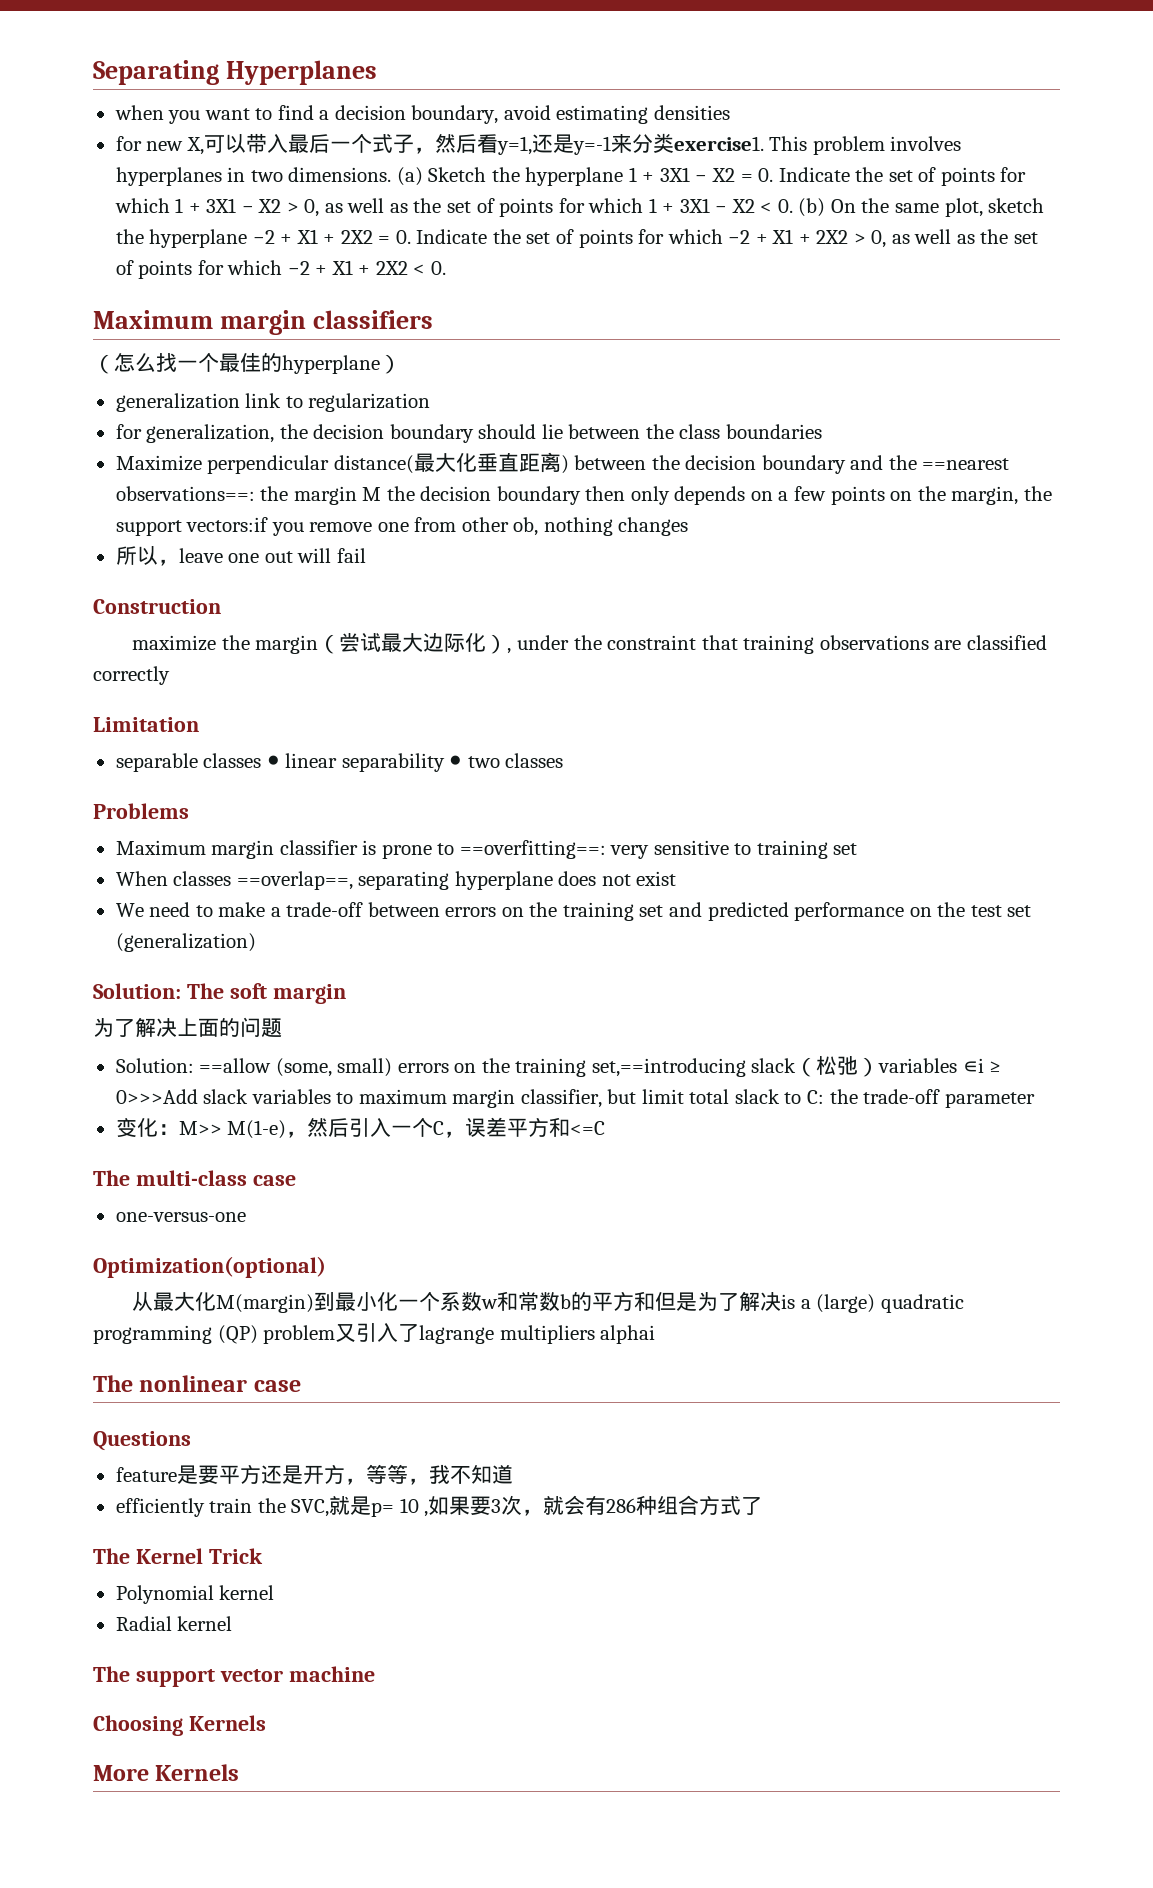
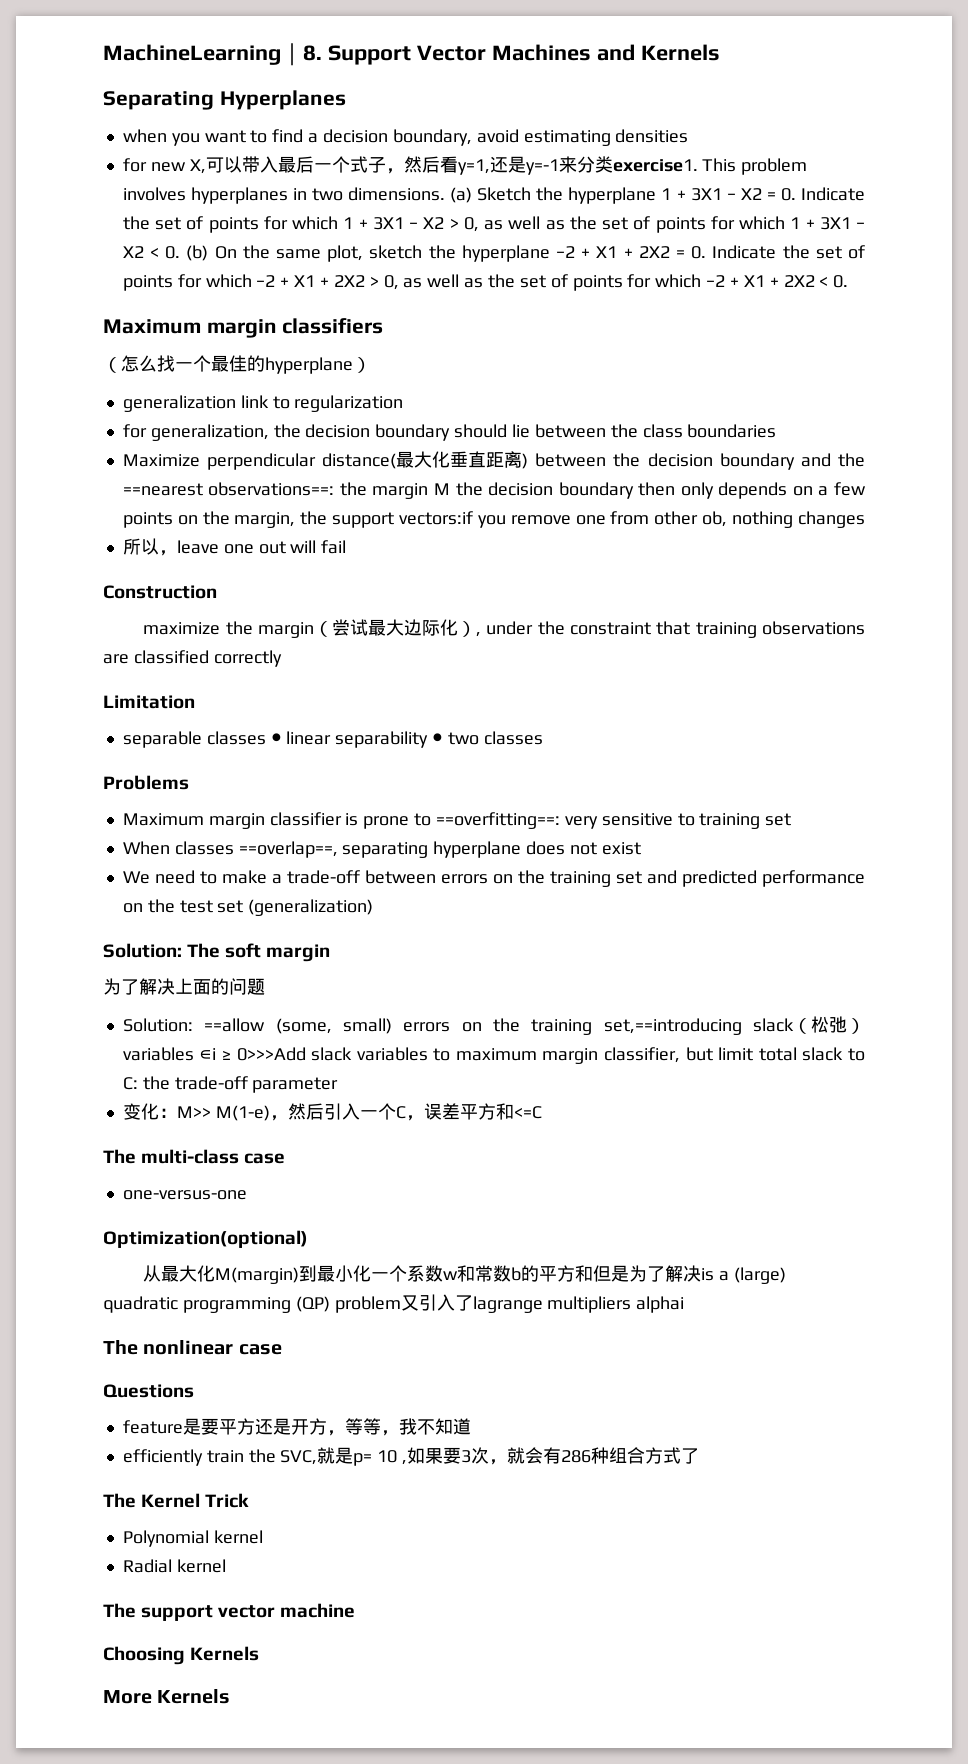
(93, 72) none -> [103,43,720,66] MachineLearning｜8. Support Vector Machines and Kernels //

